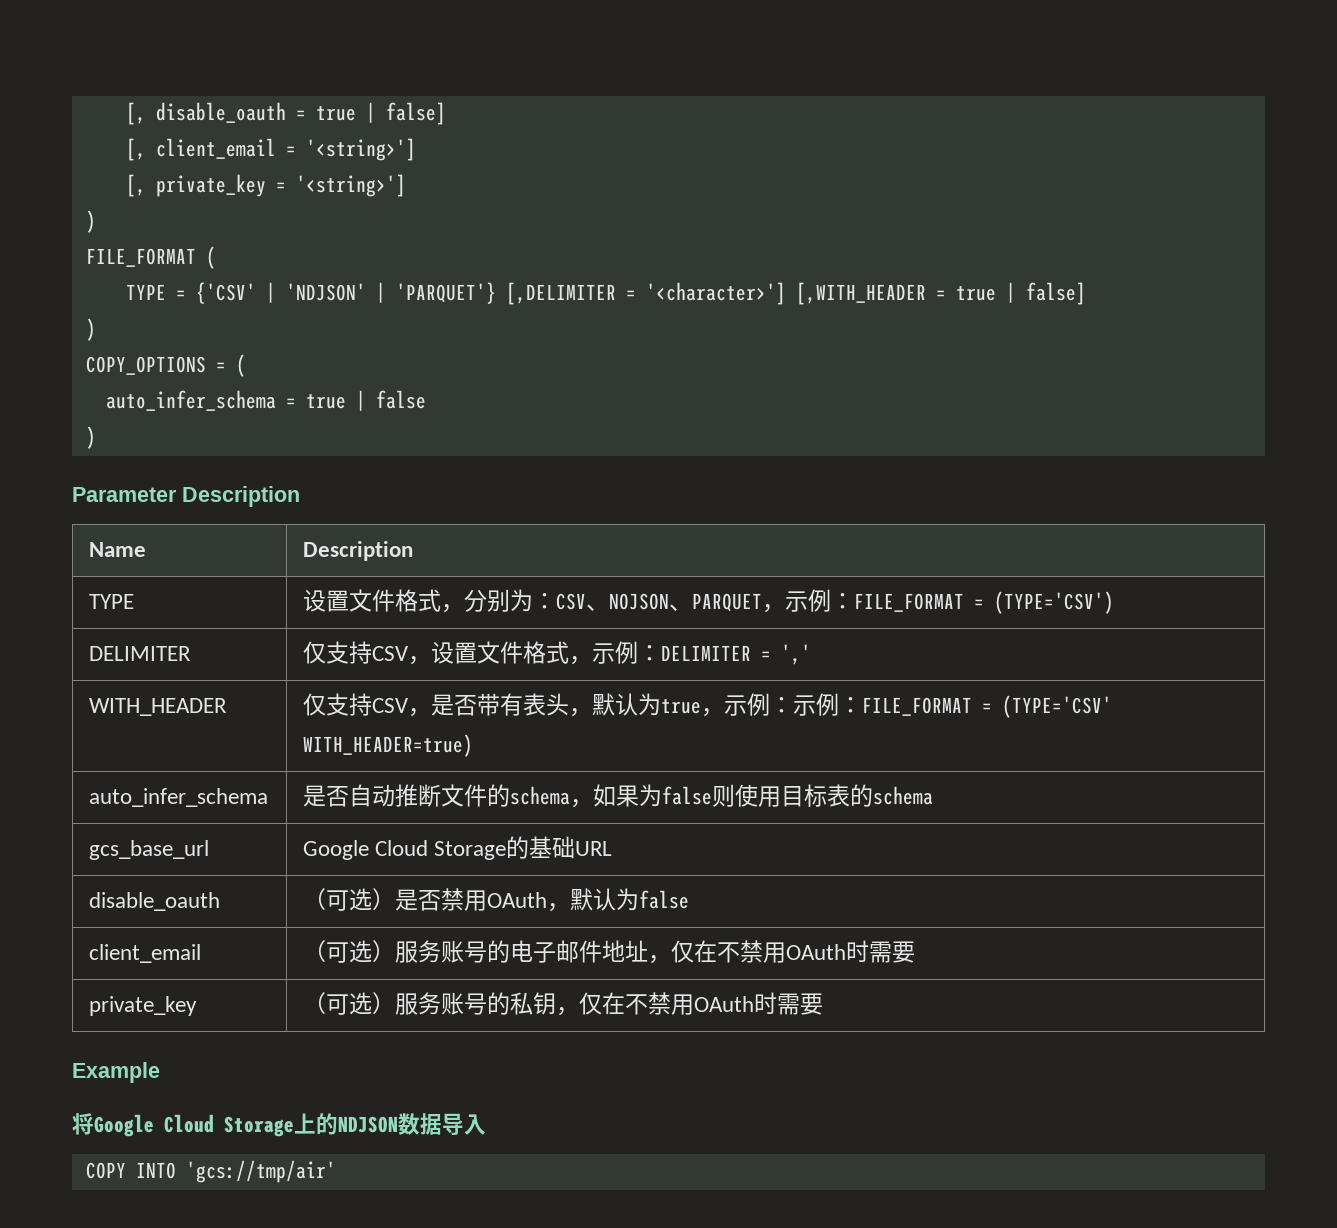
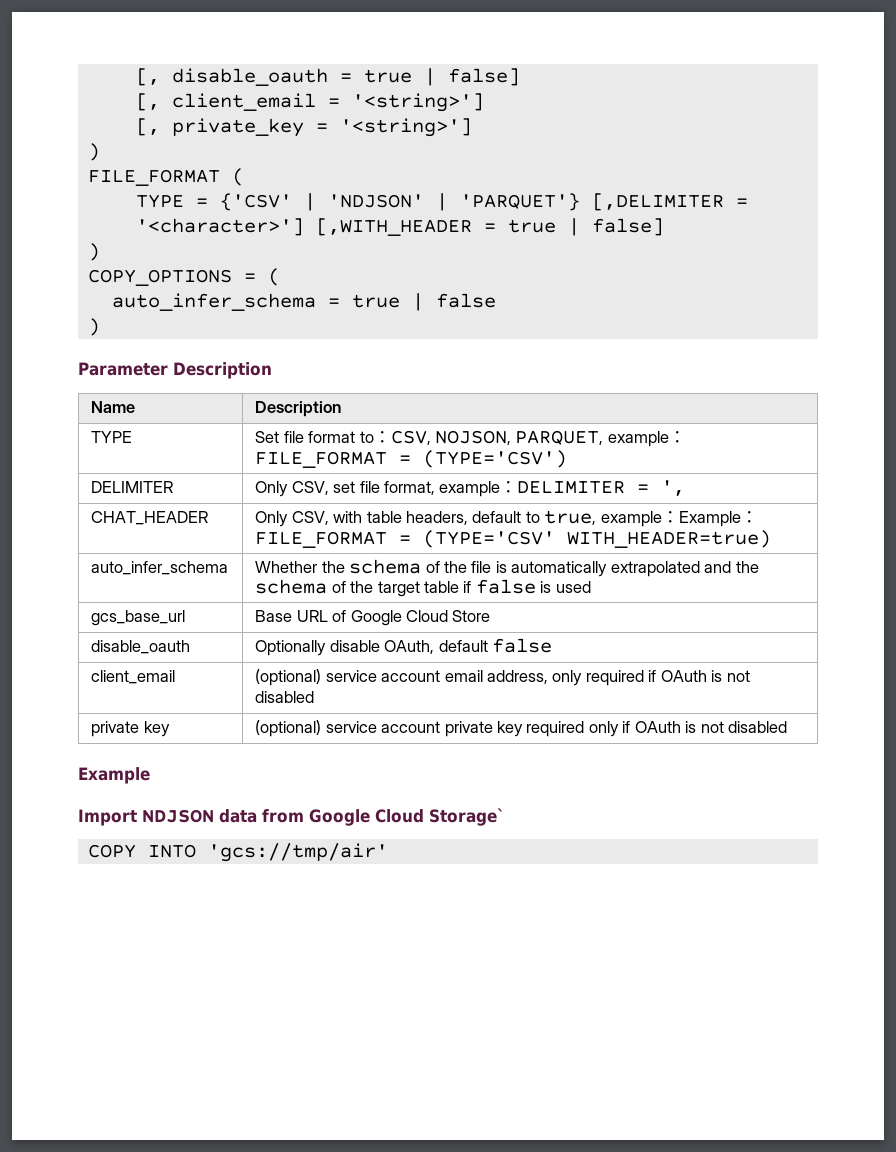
[303,589,832,613] 设置文件格式，分别为：CSV、NOJSON、PARQUET，示例 -> [255,430,669,447] Set file format to：CSV, NOJSON, PARQUET, example
[303,641,812,665] [89,698,228,716] [303,693,840,717] 仅支持CSV，设置文件格式，示例：DELIMITER = ',' // WITH_HEADER | 仅支持CSV，是否带有表头，默认为true，示例：示例 -> [255,480,686,497] [91,511,209,525] [255,510,741,527] Only CSV, set file format, example：DELIMITER = ', // CHAT_HEADER | Only CSV, with table headers, default to true, example：Example
[303,784,934,808] [89,840,210,860] [303,836,613,860] [89,892,221,911] [303,888,690,912] [89,944,202,963] [303,940,916,964] [89,996,198,1016] [303,992,824,1016] [72,1062,160,1083] [72,1113,486,1137] 是否自动推断文件的schema，如果为false则使用目标表的schema // gcs_base_url | Google Cloud Storage的基础URL // disable_oauth | （可选）是否禁用OAuth，默认为false // client_email | （可选）服务账号的电子邮件地址，仅在不禁用OAuth时需要 // private_key | （可选）服务账号的私钥，仅在不禁用OAuth时需要 // Example // 将Google Cloud Storage上的NDJSON数据导入 -> [255,559,759,577] [255,579,591,597] [91,610,186,626] [255,610,491,626] [91,640,191,654] [255,638,553,656] [91,670,176,684] [255,669,750,686] [255,691,315,703] [91,721,170,737] [255,720,788,737] [78,767,150,784] [78,808,505,826] Whether the schema of the file is automatically extrapolated and the schema of the target table if false is used // gcs_base_url | Base URL of Google Cloud Store // disable_oauth | Optionally disable OAuth, default false // client_email | (optional) service account email address, only required if OAuth is not disabled // private key | (optional) service account private key required only if OAuth is not disabled // Example // Import NDJSON data from Google Cloud Storage`

